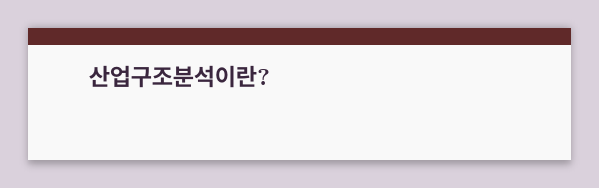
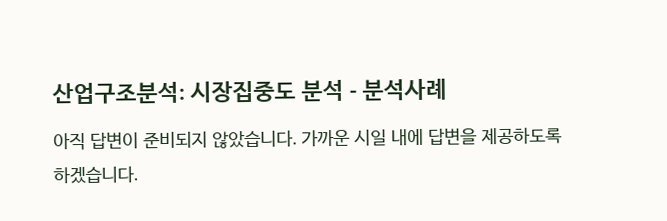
[89,65,270,88] 산업구조분석이란? -> [51,78,448,105] [53,127,562,151] [53,166,139,185] 산업구조분석: 시장집중도 분석 - 분석사례 // 아직 답변이 준비되지 않았습니다. 가까운 시일 내에 답변을 제공하도록 하겠습니다.

